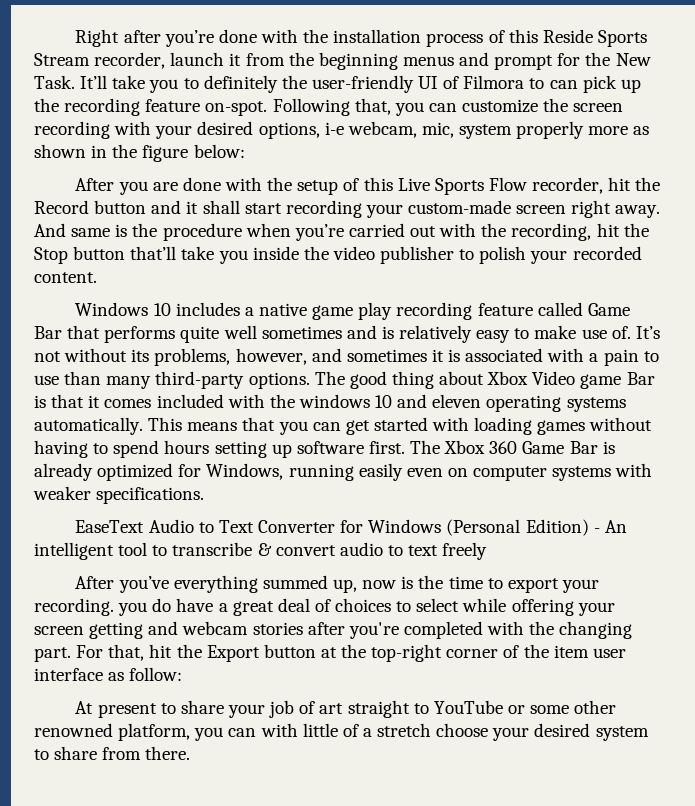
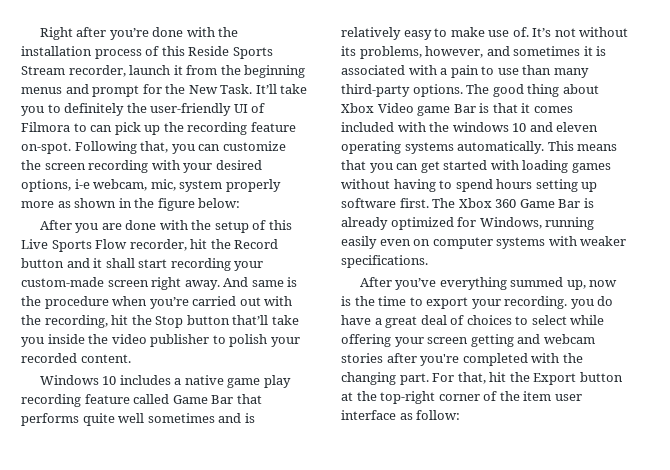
[75,519,627,536] [34,542,488,560] // EaseText Audio to Text Converter for Windows (Personal Edition) - An intelligent tool to transcribe & convert audio to text freely -> (428, 261) none
[75,700,617,718] [34,723,649,741] [34,746,191,760] // At present to share your job of art straight to YouTube or some other renowned platform, you can with little of a stretch choose your desired system to share from there. -> (461, 415) none

